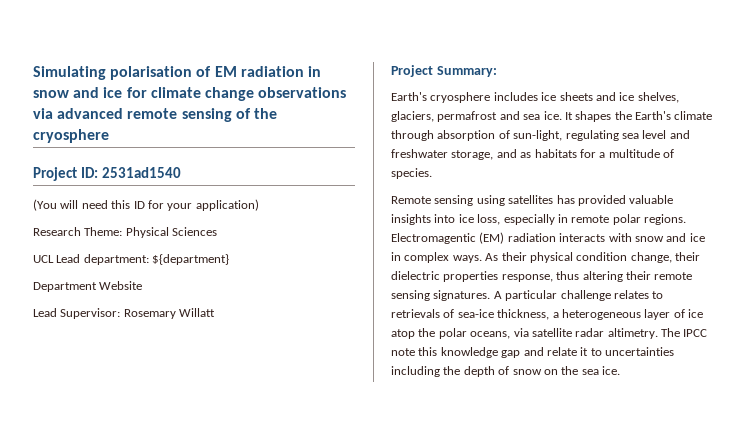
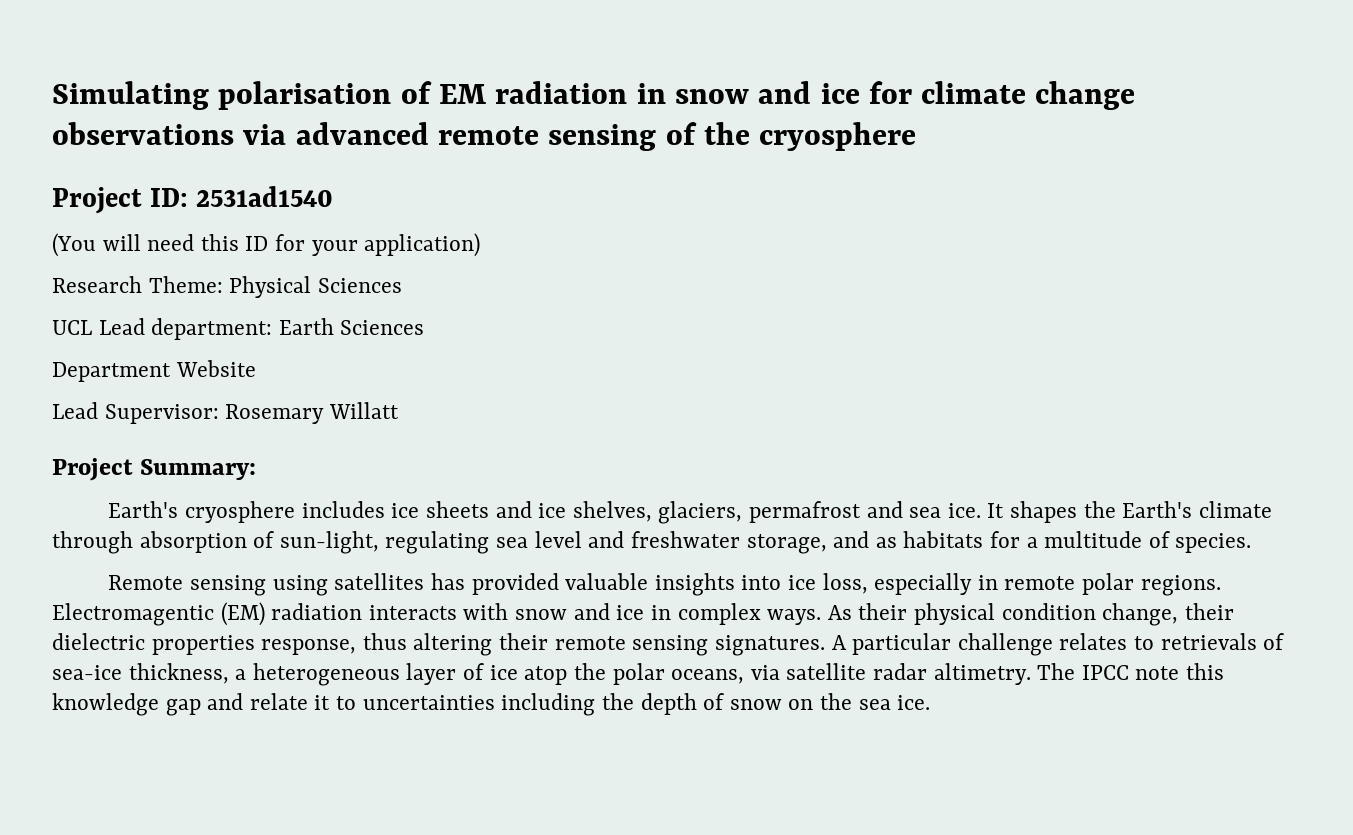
[152,254,230,265] ${department} -> [278,318,425,335] Earth Sciences

